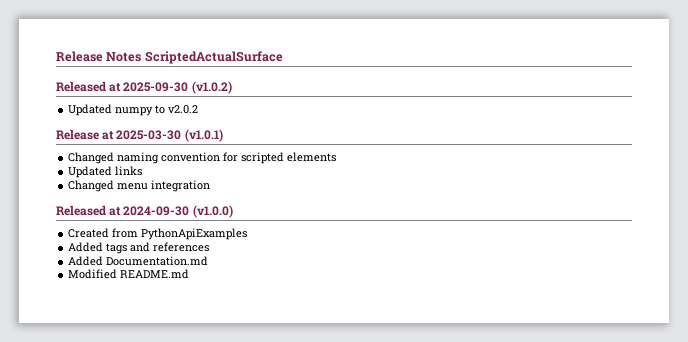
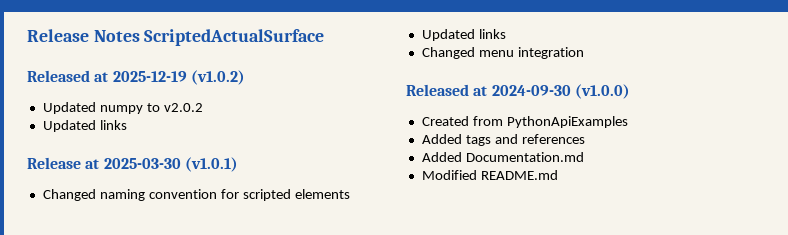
[123,82,189,92] 2025-09-30 -> [112,71,187,82] 2025-12-19
(199, 109) none -> [42,120,127,132] // Updated links

